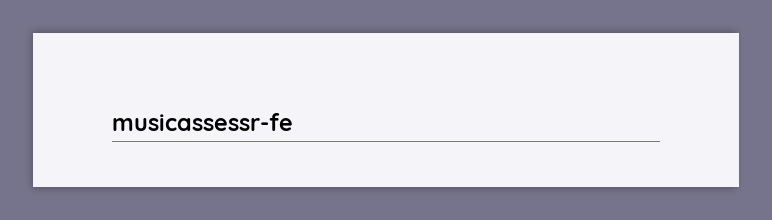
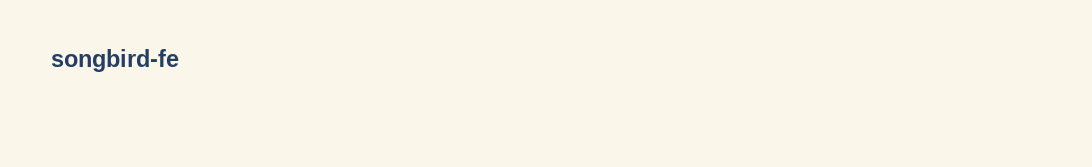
[112,113,293,131] musicassessr-fe -> [51,49,179,72] songbird-fe

